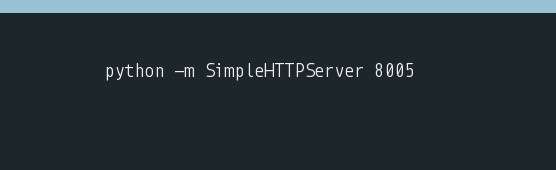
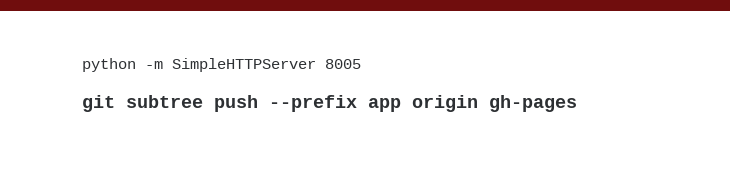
(414, 70) none -> [82,95,577,112] // git subtree push --prefix app origin gh-pages

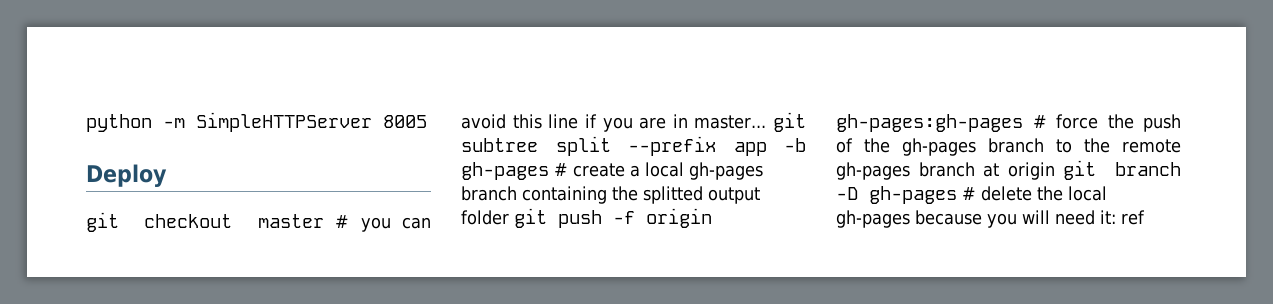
(361, 64) none -> [86,164,167,187] [86,212,431,232] [461,114,767,132] Deploy // git checkout master # you can avoid this line if you are in master...
[214,95,258,112] push -> [555,136,611,156] split
[412,95,577,112] origin gh-pages -> [784,138,806,152] [461,162,763,180] [461,186,760,204] [461,208,712,228] [836,114,1181,132] [836,138,1181,156] [836,160,1181,180] [836,186,1107,204] [836,210,1145,228] -b gh-pages # create a local gh-pages branch containing the splitted output folder git push -f origin gh-pages:gh-pages # force the push of the gh-pages branch to the remote gh-pages branch at origin git branch -D gh-pages # delete the local gh-pages because you will need it: ref

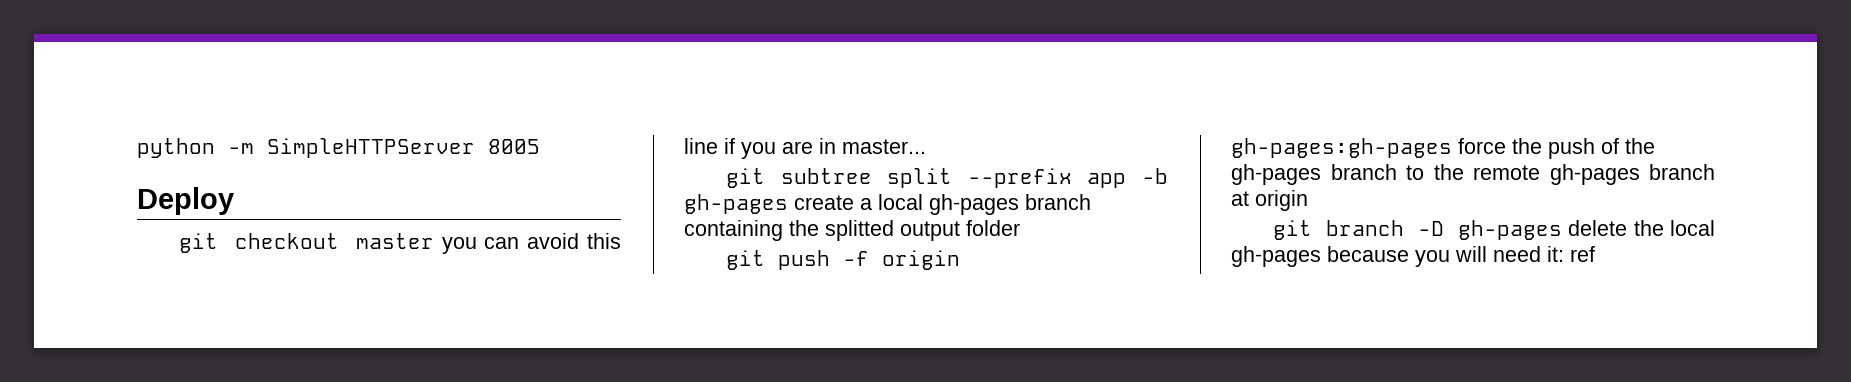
[335,215,350,228] # -> (434, 241) none
(767, 122) none -> (926, 146) //
[554,163,568,176] # -> (788, 204) none
(509, 217) none -> (1020, 228) //
[1032,115,1047,128] # -> (1452, 148) none
(1055, 171) none -> (1308, 200) //
[962,187,976,200] # -> (1562, 230) none

